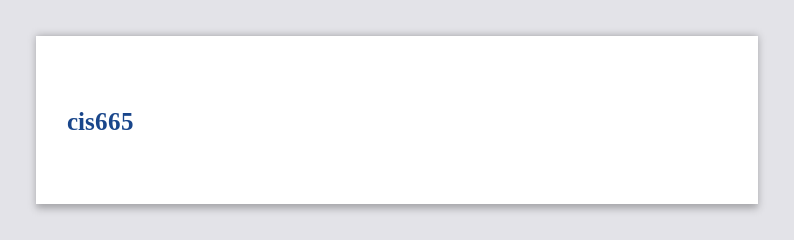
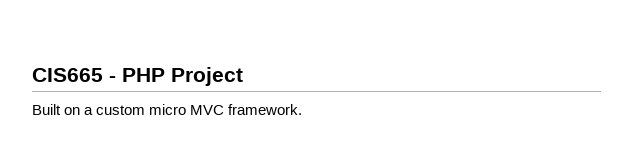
[67,112,134,130] cis665 -> [32,67,243,86] [32,104,303,115] CIS665 - PHP Project // Built on a custom micro MVC framework.

